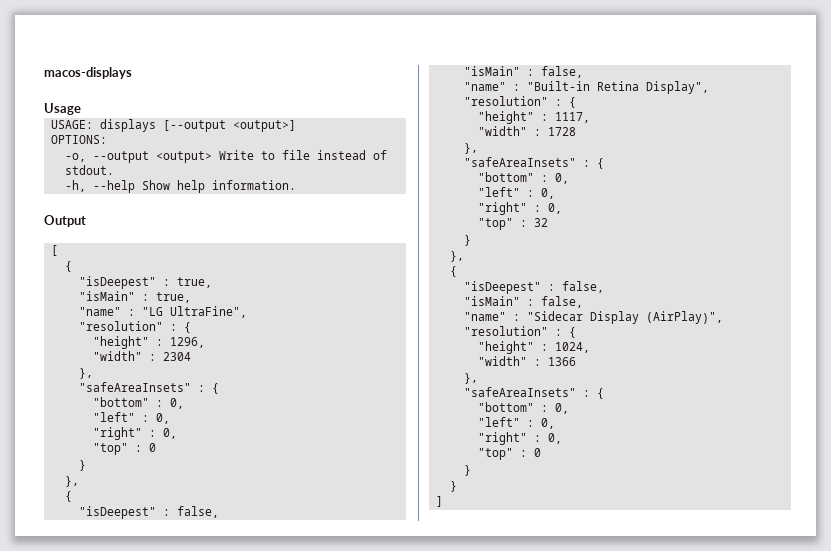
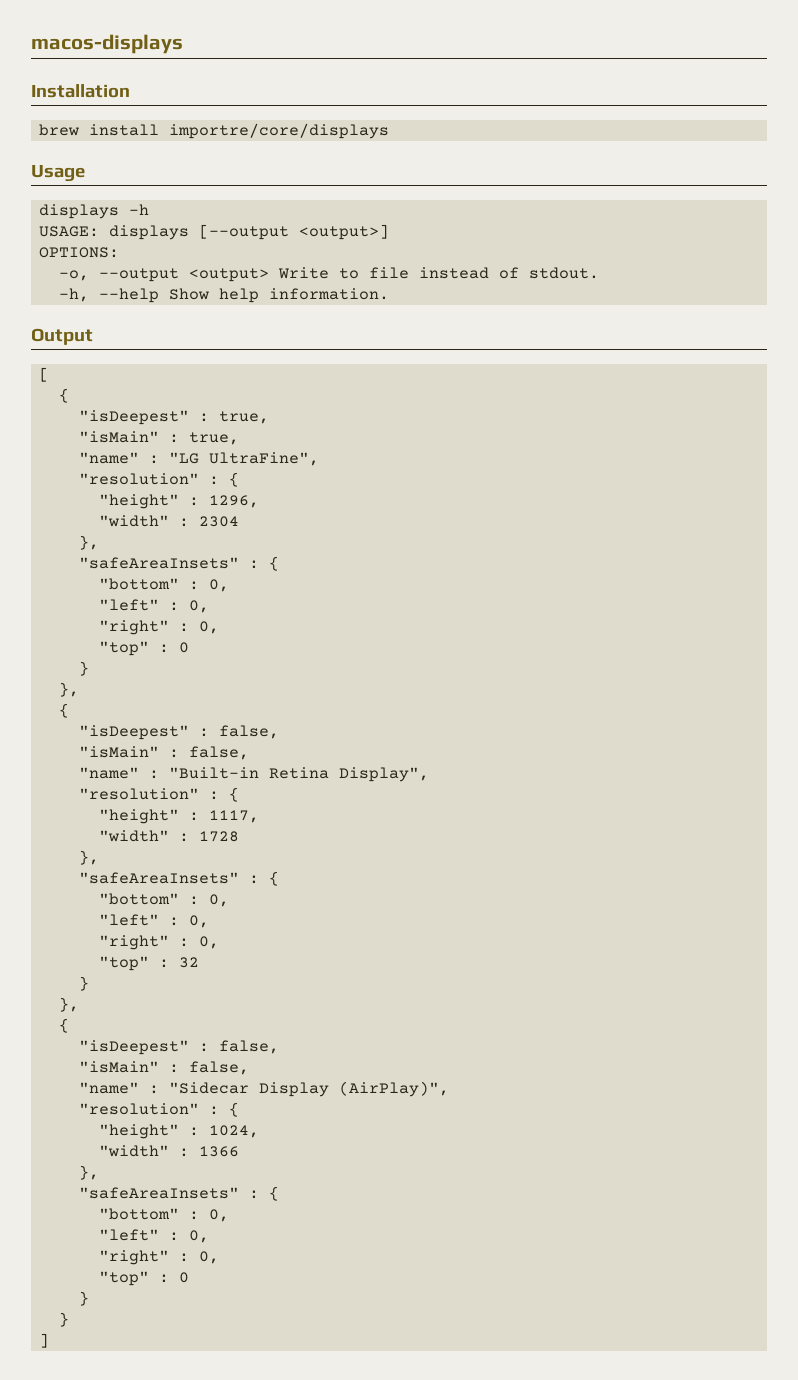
(132, 73) none -> [31,84,130,98] [39,123,390,139] // Installation // brew install importre/core/displays
(81, 109) none -> [39,204,150,219] // displays -h

